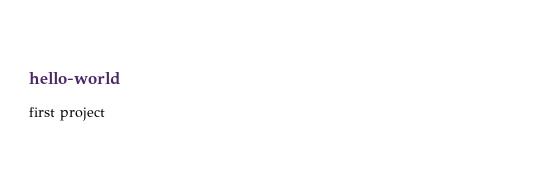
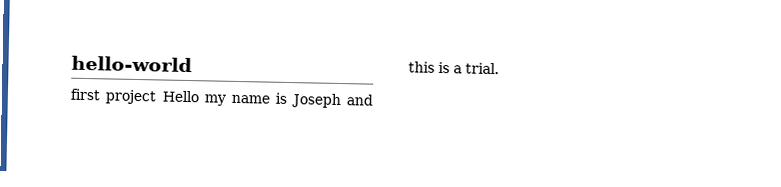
(105, 114) none -> [161,90,373,109] [408,61,499,75] Hello my name is Joseph and this is a trial.

